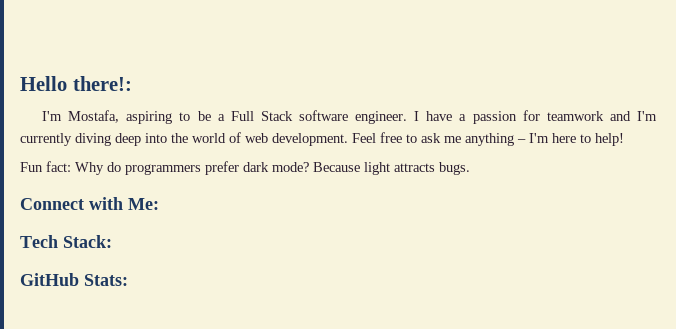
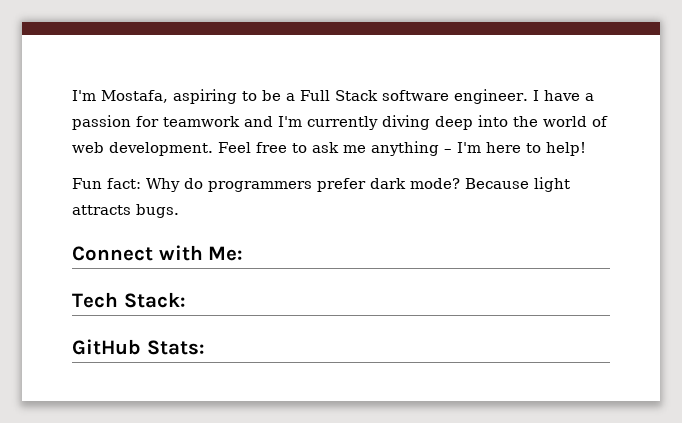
[20,76,132,91] Hello there!: // -> (72, 95) none

